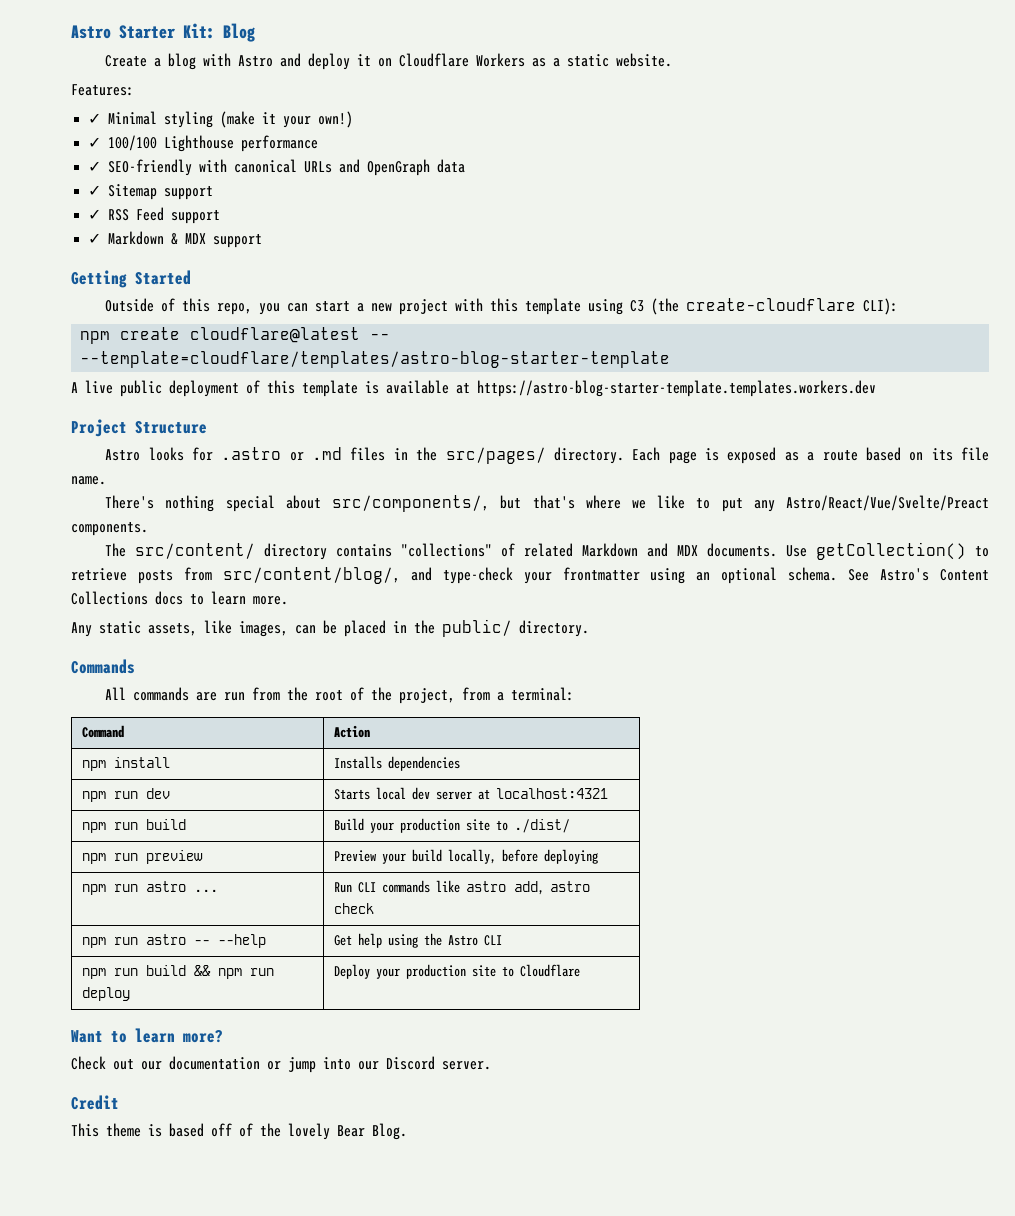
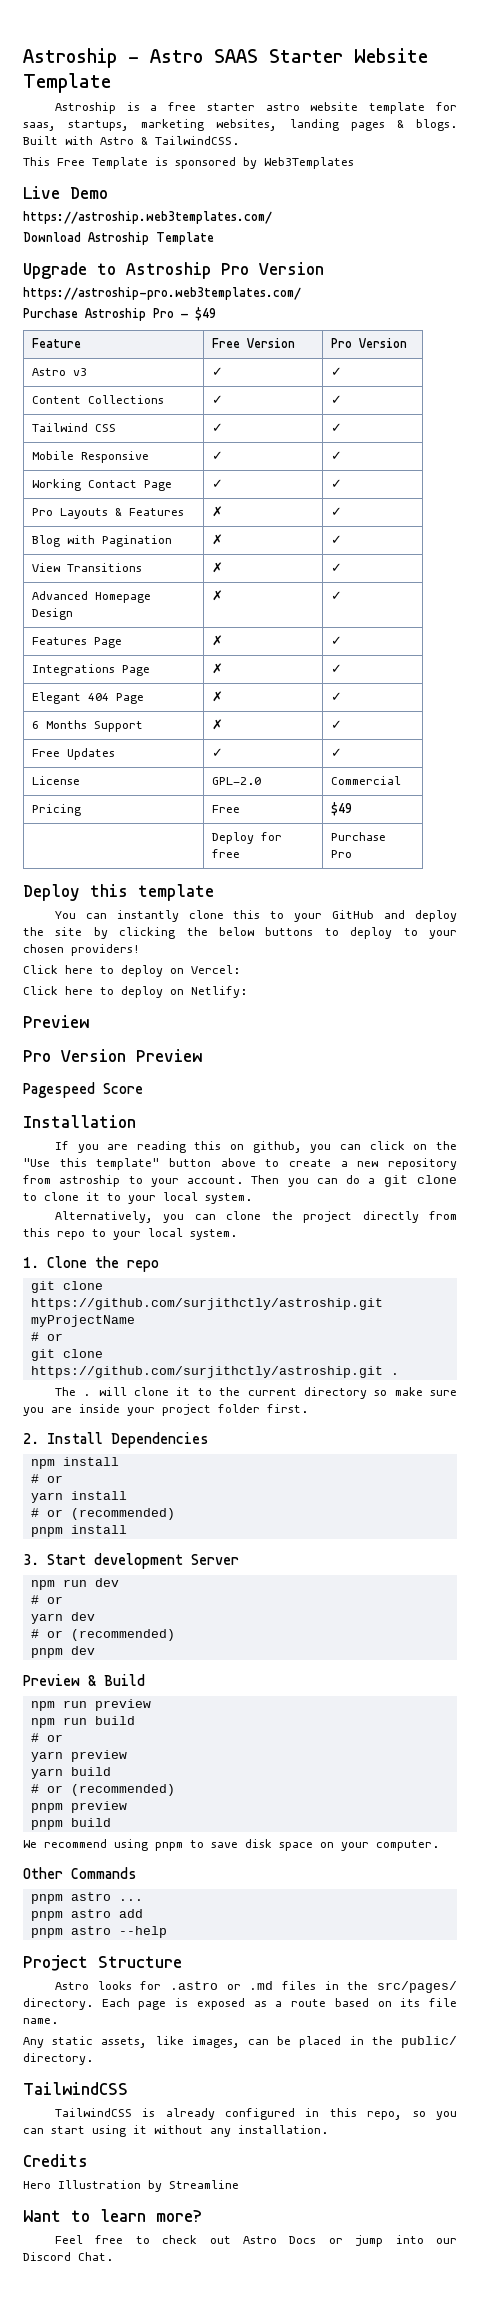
[71,23,255,42] [105,53,673,70] [71,84,134,96] [88,111,354,128] [88,135,319,152] [88,159,466,176] [88,184,214,200] [88,207,221,224] [88,231,263,248] [71,270,191,288] [105,298,899,315] [80,327,391,344] [80,351,671,368] [71,380,876,397] Astro Starter Kit: Blog // Create a blog with Astro and deploy it on Cloudflare Workers as a static website. // Features: // ✓ Minimal styling (make it your own!) // ✓ 100/100 Lighthouse performance // ✓ SEO-friendly with canonical URLs and OpenGraph data // ✓ Sitemap support // ✓ RSS Feed support // ✓ Markdown & MDX support // Getting Started // Outside of this repo, you can start a new project with this template using C3 (the create-cloudflare CLI): // npm create cloudflare@latest -- --template=cloudflare/templates/astro-blog-starter-template // A live public deployment of this template is available at https://astro-blog-starter-template.templates.workers.dev -> [23,48,428,68] [23,73,111,93] [54,102,458,114] [23,119,458,131] [23,136,239,145] [23,157,354,169] [23,186,108,199] [23,211,272,224] [23,232,214,245] [23,262,324,279] [23,287,301,300] [23,307,216,321] [32,338,82,348] [212,338,296,348] [331,338,408,348] [32,368,88,376] [212,367,224,376] [331,367,343,376] [32,395,165,404] [212,395,224,404] [331,395,343,404] [32,423,117,432] [212,423,224,432] [331,423,343,432] [32,451,150,463] [212,451,224,460] [331,451,343,460] [32,479,173,491] [212,479,224,488] [331,479,343,488] [32,508,185,519] [212,506,224,517] [331,507,343,516] [32,535,173,547] [212,534,224,545] [331,535,343,544] [32,563,143,572] [212,562,224,573] [331,563,343,572] [32,591,152,603] [32,608,74,620] [212,590,224,601] [331,591,343,600] [32,637,123,648] [212,635,224,646] [331,636,343,645] [32,664,151,676] [212,663,224,674] [331,664,343,673] [32,692,145,704] [212,691,224,702] [331,692,343,701] [32,720,144,732] [212,719,224,730] [331,720,343,729] [32,748,116,760] [212,748,224,757] [331,748,343,757] [32,776,81,785] [212,777,262,785] [331,776,402,785] [32,804,82,816] [212,805,241,813] [331,802,353,816] [212,832,283,844] [212,849,241,858] [331,832,387,841] [331,850,353,858] [23,884,214,901] [54,910,458,922] [23,927,457,939] [23,944,140,956] [23,965,240,977] [23,986,247,998] [23,1015,89,1028] [23,1049,202,1062] [23,1082,143,1098] [23,1115,136,1128] [54,1141,457,1153] [23,1158,457,1170] [23,1175,458,1187] [23,1192,252,1204] [54,1211,457,1223] [23,1228,237,1240] [23,1256,159,1272] [30,1281,103,1293] [30,1298,383,1310] [30,1315,135,1327] [30,1332,63,1341] [30,1349,103,1361] [30,1366,399,1378] [54,1387,457,1399] [23,1404,308,1416] [23,1432,209,1448] [30,1457,119,1469] [30,1474,63,1483] [30,1491,127,1503] [30,1508,175,1520] [30,1525,127,1537] [23,1553,239,1569] [30,1578,119,1590] [30,1595,63,1604] [30,1612,95,1624] [30,1629,175,1641] [30,1646,95,1658] [23,1674,145,1686] [30,1699,151,1711] [30,1716,135,1728] [30,1733,63,1742] [30,1750,127,1762] [30,1767,111,1779] [30,1784,175,1796] [30,1801,127,1813] [30,1818,111,1830] [23,1839,439,1851] [23,1867,137,1879] [30,1892,143,1904] [30,1909,143,1921] [30,1926,167,1938] Astroship - Astro SAAS Starter Website Template // Astroship is a free starter astro website template for saas, startups, marketing websites, landing pages & blogs. Built with Astro & TailwindCSS. // This Free Template is sponsored by Web3Templates // Live Demo // https://astroship.web3templates.com/ // Download Astroship Template // Upgrade to Astroship Pro Version // https://astroship-pro.web3templates.com/ // Purchase Astroship Pro — $49 // Feature | Free Version | Pro Version // Astro v3 | ✓ | ✓ // Content Collections | ✓ | ✓ // Tailwind CSS | ✓ | ✓ // Mobile Responsive | ✓ | ✓ // Working Contact Page | ✓ | ✓ // Pro Layouts & Features | ✗ | ✓ // Blog with Pagination | ✗ | ✓ // View Transitions | ✗ | ✓ // Advanced Homepage Design | ✗ | ✓ // Features Page | ✗ | ✓ // Integrations Page | ✗ | ✓ // Elegant 404 Page | ✗ | ✓ // 6 Months Support | ✗ | ✓ // Free Updates | ✓ | ✓ // License | GPL-2.0 | Commercial // Pricing | Free | $49 // | Deploy for free | Purchase Pro // Deploy this template // You can instantly clone this to your GitHub and deploy the site by clicking the below buttons to deploy to your chosen providers! // Click here to deploy on Vercel: // Click here to deploy on Netlify: // Preview // Pro Version Preview // Pagespeed Score // Installation // If you are reading this on github, you can click on the "Use this template" button above to create a new repository from astroship to your account. Then you can do a git clone to clone it to your local system. // Alternatively, you can clone the project directly from this repo to your local system. // 1. Clone the repo // git clone https://github.com/surjithctly/astroship.git myProjectName // # or // git clone https://github.com/surjithctly/astroship.git . // The . will clone it to the current directory so make sure you are inside your project folder first. // 2. Install Dependencies // npm install // # or // yarn install // # or (recommended) // pnpm install // 3. Start development Server // npm run dev // # or // yarn dev // # or (recommended) // pnpm dev // Preview & Build // npm run preview // npm run build // # or // yarn preview // yarn build // # or (recommended) // pnpm preview // pnpm build // We recommend using pnpm to save disk space on your computer. // Other Commands // pnpm astro ... // pnpm astro add // pnpm astro --help
[105,495,989,512] [71,522,148,536] [105,542,990,560] [71,567,990,584] [71,591,288,605] // There's nothing special about src/components/, but that's where we like to put any Astro/React/Vue/Svelte/Preact components. // The src/content/ directory contains "collections" of related Markdown and MDX documents. Use getCollection() to retrieve posts from src/content/blog/, and type-check your frontmatter using an optional schema. See Astro's Content Collections docs to learn more. -> (58, 2021) none
[71,659,135,674] [105,687,575,704] [82,725,125,738] [334,725,371,738] [82,757,171,771] [334,756,461,771] [82,788,171,802] [334,787,609,800] [82,819,187,833] [334,818,571,833] [82,850,204,864] [334,849,599,864] [82,881,219,895] [334,880,591,895] [334,903,375,914] [82,934,267,948] [334,933,503,948] [82,965,275,979] [82,987,131,1001] [334,964,581,979] [71,1028,223,1043] [71,1056,260,1070] Commands // All commands are run from the root of the project, from a terminal: // Command | Action // npm install | Installs dependencies // npm run dev | Starts local dev server at localhost:4321 // npm run build | Build your production site to ./dist/ // npm run preview | Preview your build locally, before deploying // npm run astro ... | Run CLI commands like astro add, astro check // npm run astro -- --help | Get help using the Astro CLI // npm run build && npm run deploy | Deploy your production site to Cloudflare // Want to learn more? // Check out our documentation -> [23,2082,128,2095] [54,2108,458,2120] [23,2125,328,2137] [23,2154,88,2167] [23,2180,239,2192] [23,2209,202,2222] [54,2235,317,2244] TailwindCSS // TailwindCSS is already configured in this repo, so you can start using it without any installation. // Credits // Hero Illustration by Streamline // Want to learn more? // Feel free to check out Astro Docs
[442,1061,491,1070] [71,1095,119,1110] [71,1123,407,1140] server. // Credit // This theme is based off of the lovely Bear Blog. -> [78,2252,113,2261] Chat.

